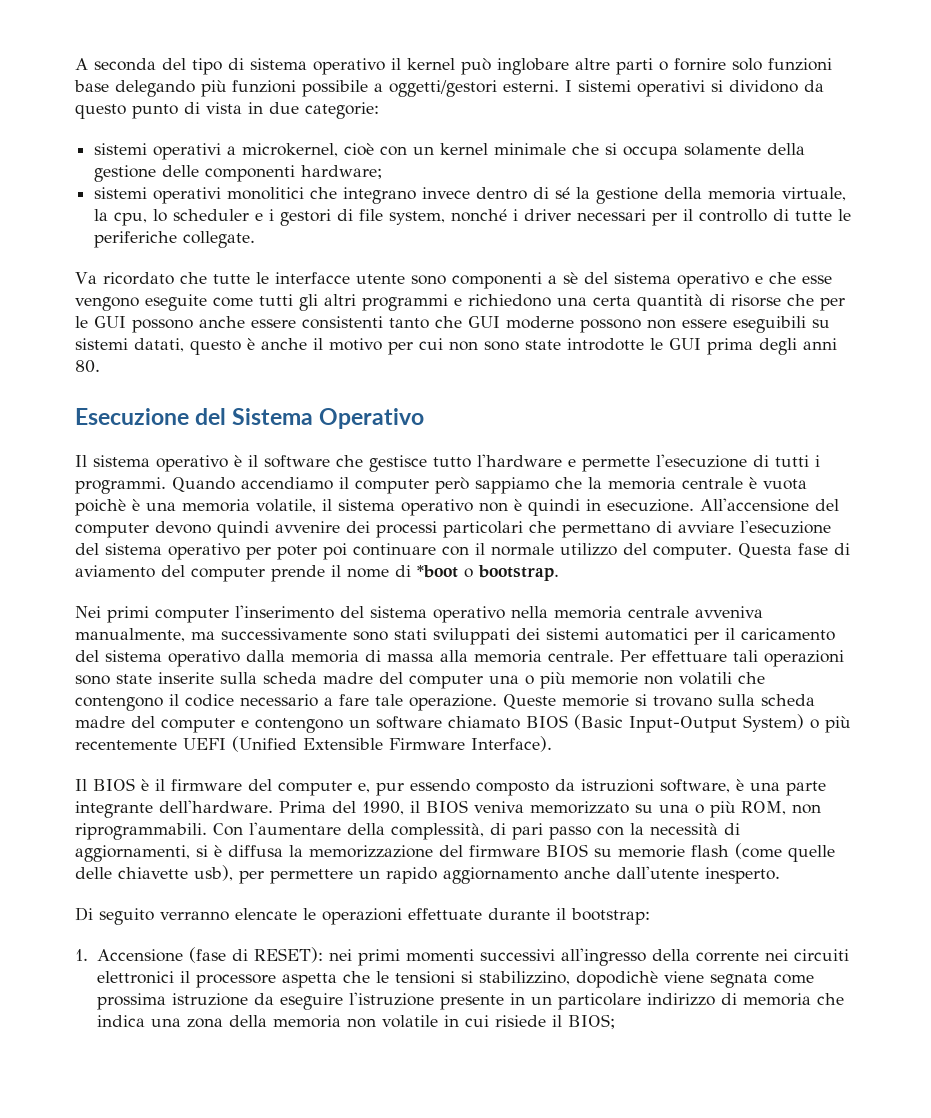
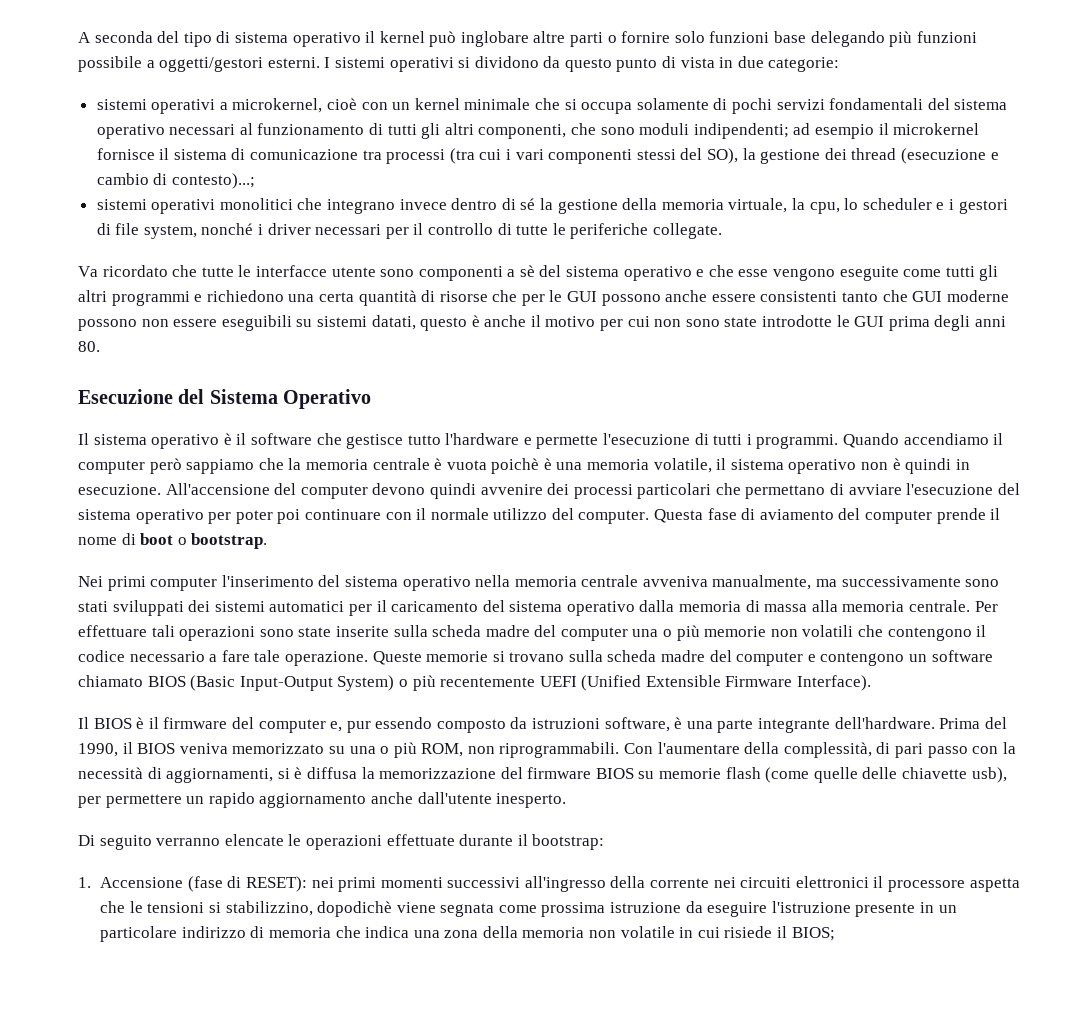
[767,143,806,155] [94,165,383,182] della gestione delle componenti hardware; -> [713,98,1008,114] [96,123,980,139] [96,148,999,164] [96,173,255,189] di pochi servizi fondamentali del sistema operativo necessari al funzionamento di tutti gli altri componenti, che sono moduli indipendenti; ad esempio il microkernel fornisce il sistema di comunicazione tra processi (tra cui i vari componenti stessi del SO), la gestione dei thread (esecuzione e cambio di contesto)...;
[417,565,458,578] *boot -> [140,533,174,545] boot

